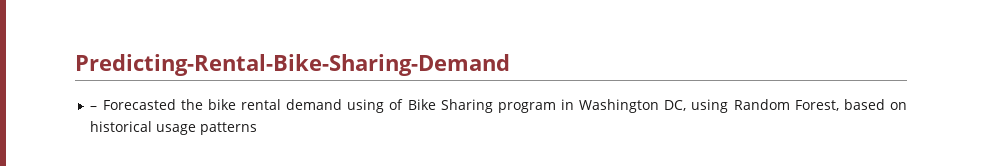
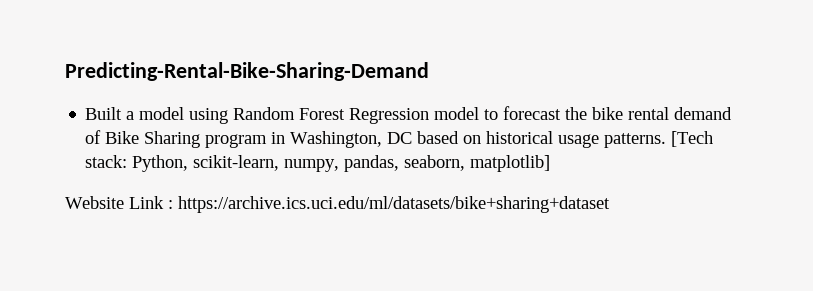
[90,99,176,110] – Forecasted -> [85,106,562,124] Built a model using Random Forest Regression model to forecast
[347,99,385,113] using -> (733, 113) none
[579,99,907,113] [90,121,258,135] Washington DC, using Random Forest, based on historical usage patterns -> [290,131,714,148] [85,155,551,172] [65,196,610,213] Washington, DC based on historical usage patterns. [Tech stack: Python, scikit-learn, numpy, pandas, seaborn, matplotlib] // Website Link : https://archive.ics.uci.edu/ml/datasets/bike+sharing+dataset

